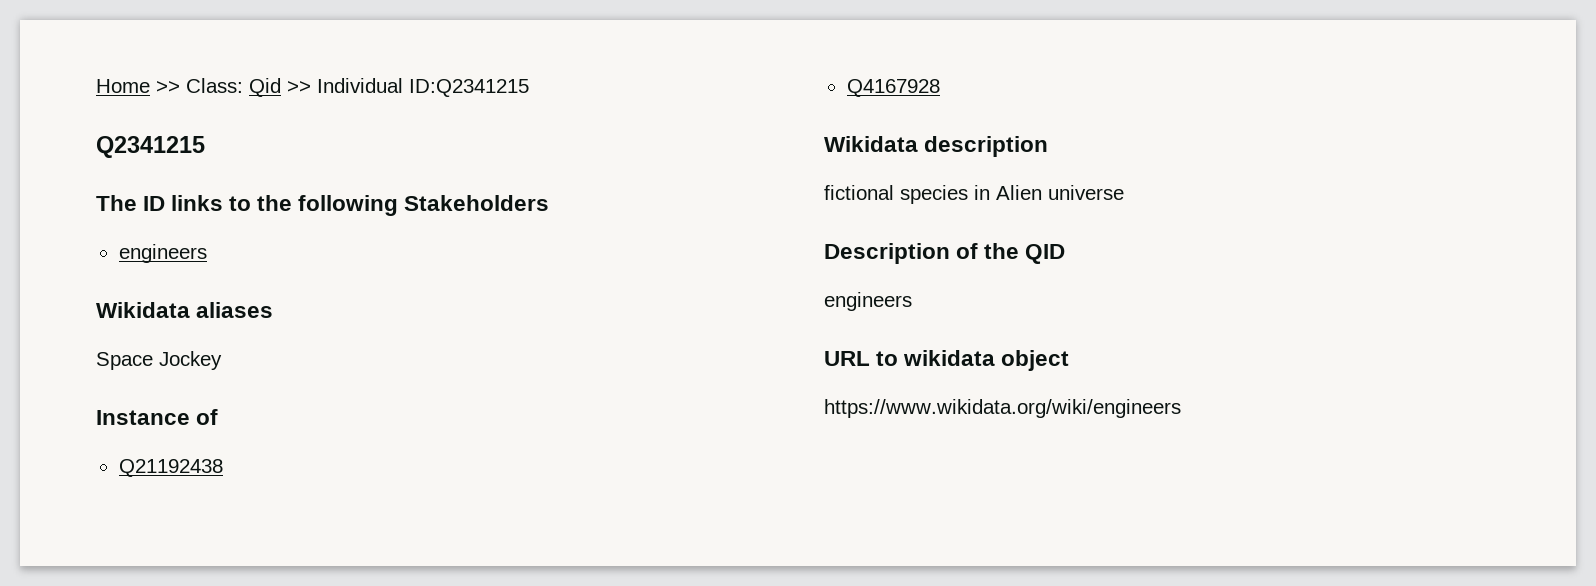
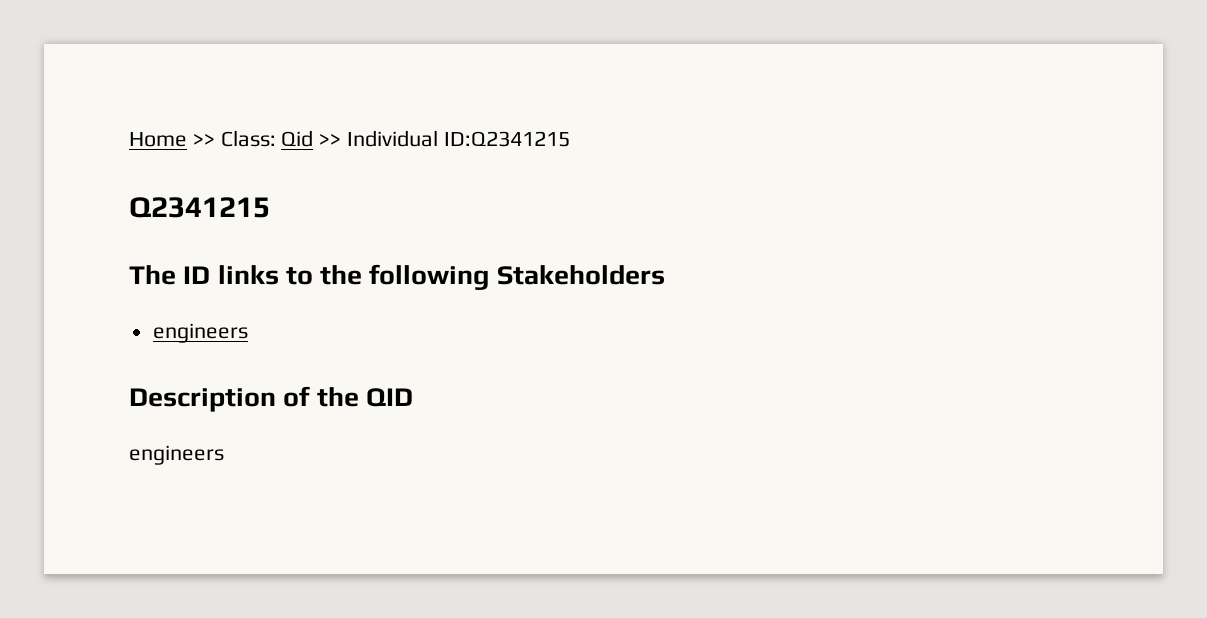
[96,302,274,318] [96,351,222,370] [96,409,219,425] [118,459,223,477] [846,79,940,97] [824,136,1049,157] [824,185,1124,204] // Wikidata aliases // Space Jockey // Instance of // Q21192438 // Q4167928 // Wikidata description // fictional species in Alien universe -> (248, 333) none
[824,350,1070,371] [824,399,1181,418] // URL to wikidata object // https://www.wikidata.org/wiki/engineers -> (224, 455) none

